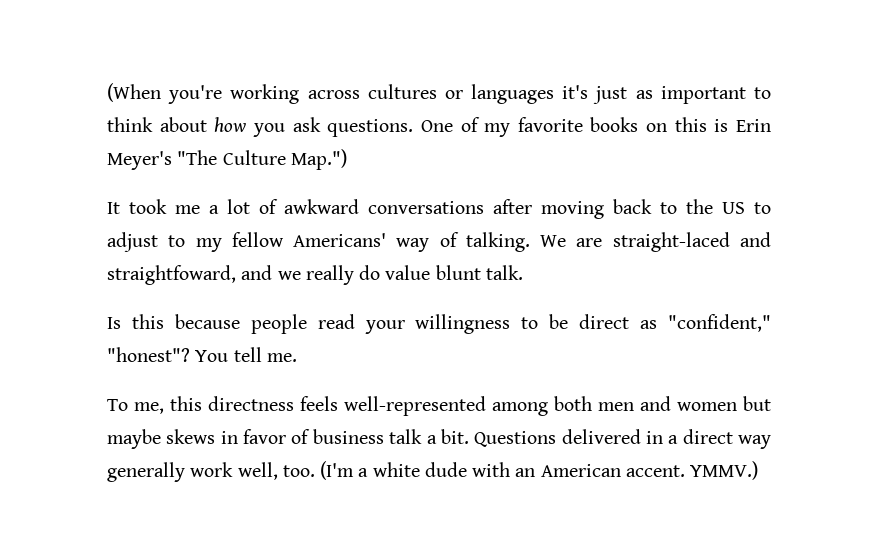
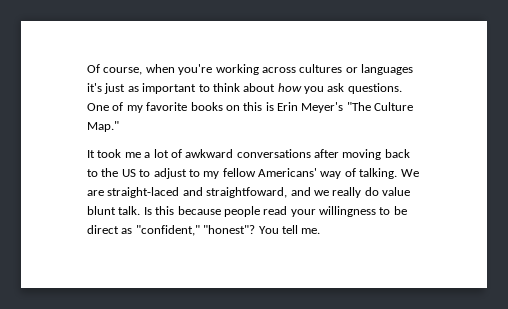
[107,83,161,102] (When -> [87,64,175,75] Of course, when
[290,149,347,170] Map.") -> [87,121,119,132] Map."
(523, 272) // -> (141, 210) none
[107,396,771,416] [107,429,771,449] [107,461,759,482] // To me, this directness feels well-represented among both men and women but maybe skews in favor of business talk a bit. Questions delivered in a direct way generally work well, too. (I'm a white dude with an American accent. YMMV.) -> (321, 231) none

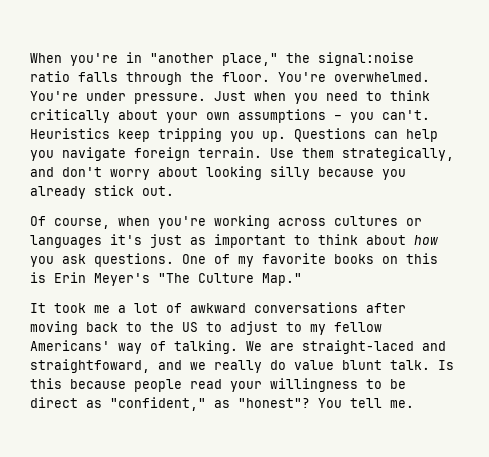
(87, 68) none -> [30,52,414,66] [30,71,430,85] [30,90,430,104] [30,109,430,123] [30,128,438,142] [30,147,454,161] [30,166,406,180] [30,185,174,199] When you're in "another place," the signal:noise ratio falls through the floor. You're overwhelmed. You're under pressure. Just when you need to think critically about your own assumptions – you can't. Heuristics keep tripping you up. Questions can help you navigate foreign terrain. Use them strategically, and don't worry about looking silly because you already stick out. //
(200, 230) none -> [214,400,230,408] as

